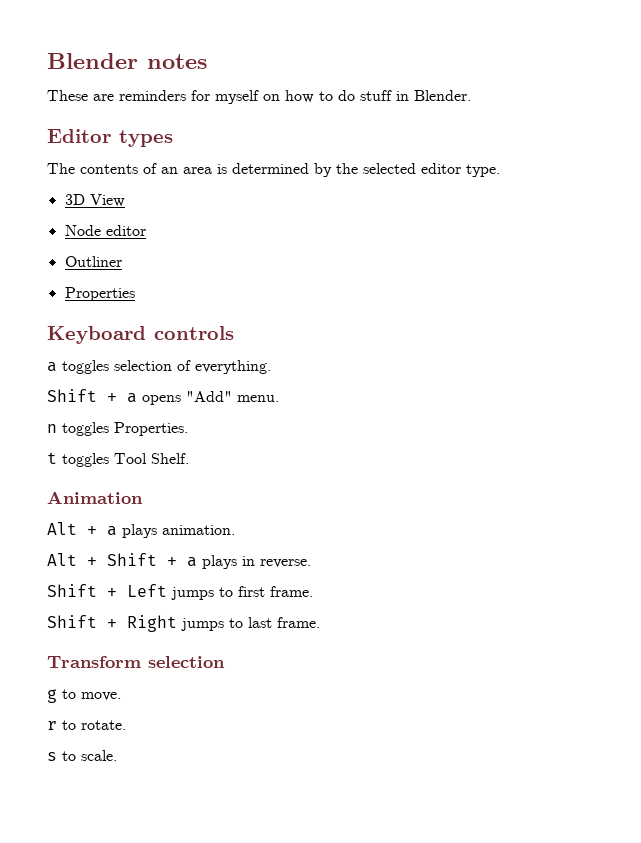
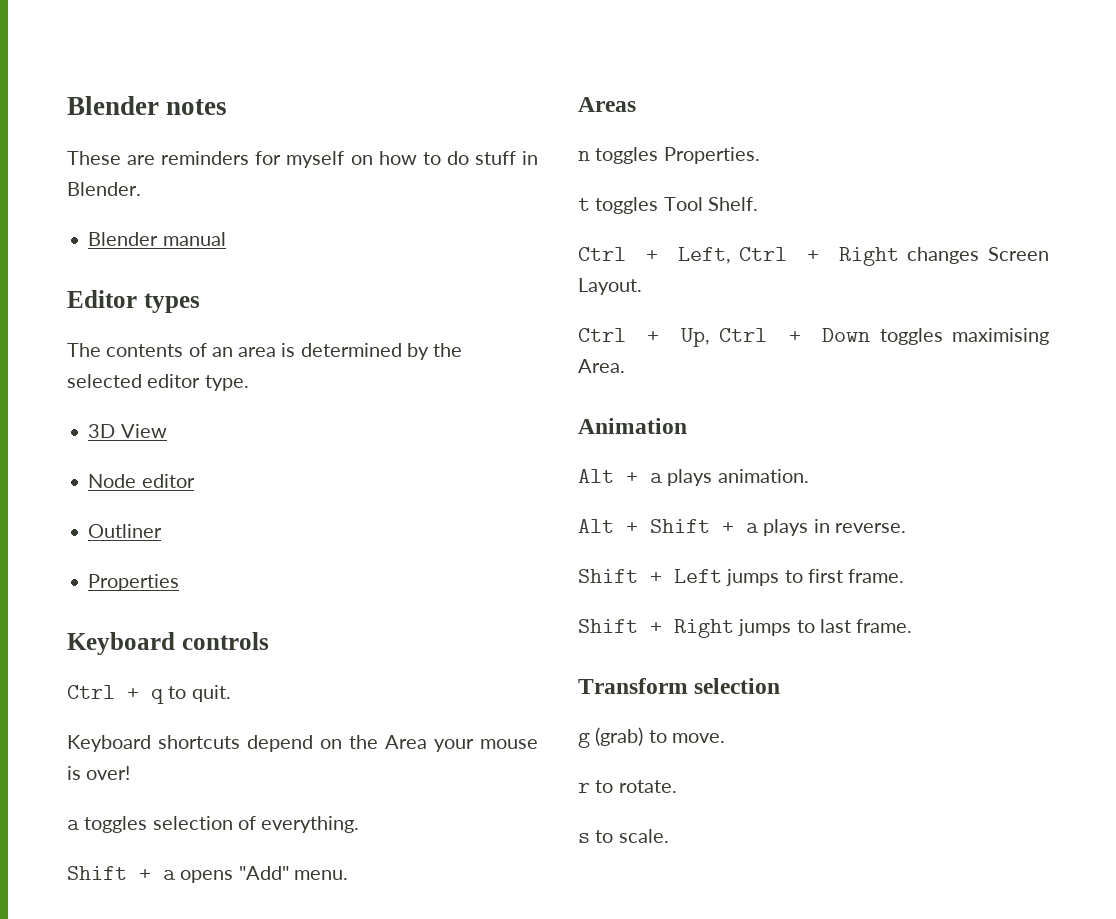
(471, 95) none -> [88,232,226,246] // Blender manual
(234, 333) none -> [67,685,231,704] [67,735,538,752] [67,766,131,780] // Ctrl + q to quit. // Keyboard shortcuts depend on the Area your mouse is over!
(279, 398) none -> [578,97,636,112] // Areas
(189, 458) none -> [578,247,1049,266] [578,278,642,295] [578,328,1049,347] [578,359,625,373] // Ctrl + Left, Ctrl + Right changes Screen Layout. // Ctrl + Up, Ctrl + Down toggles maximising Area.
(57, 696) none -> [595,727,644,746] (grab)

